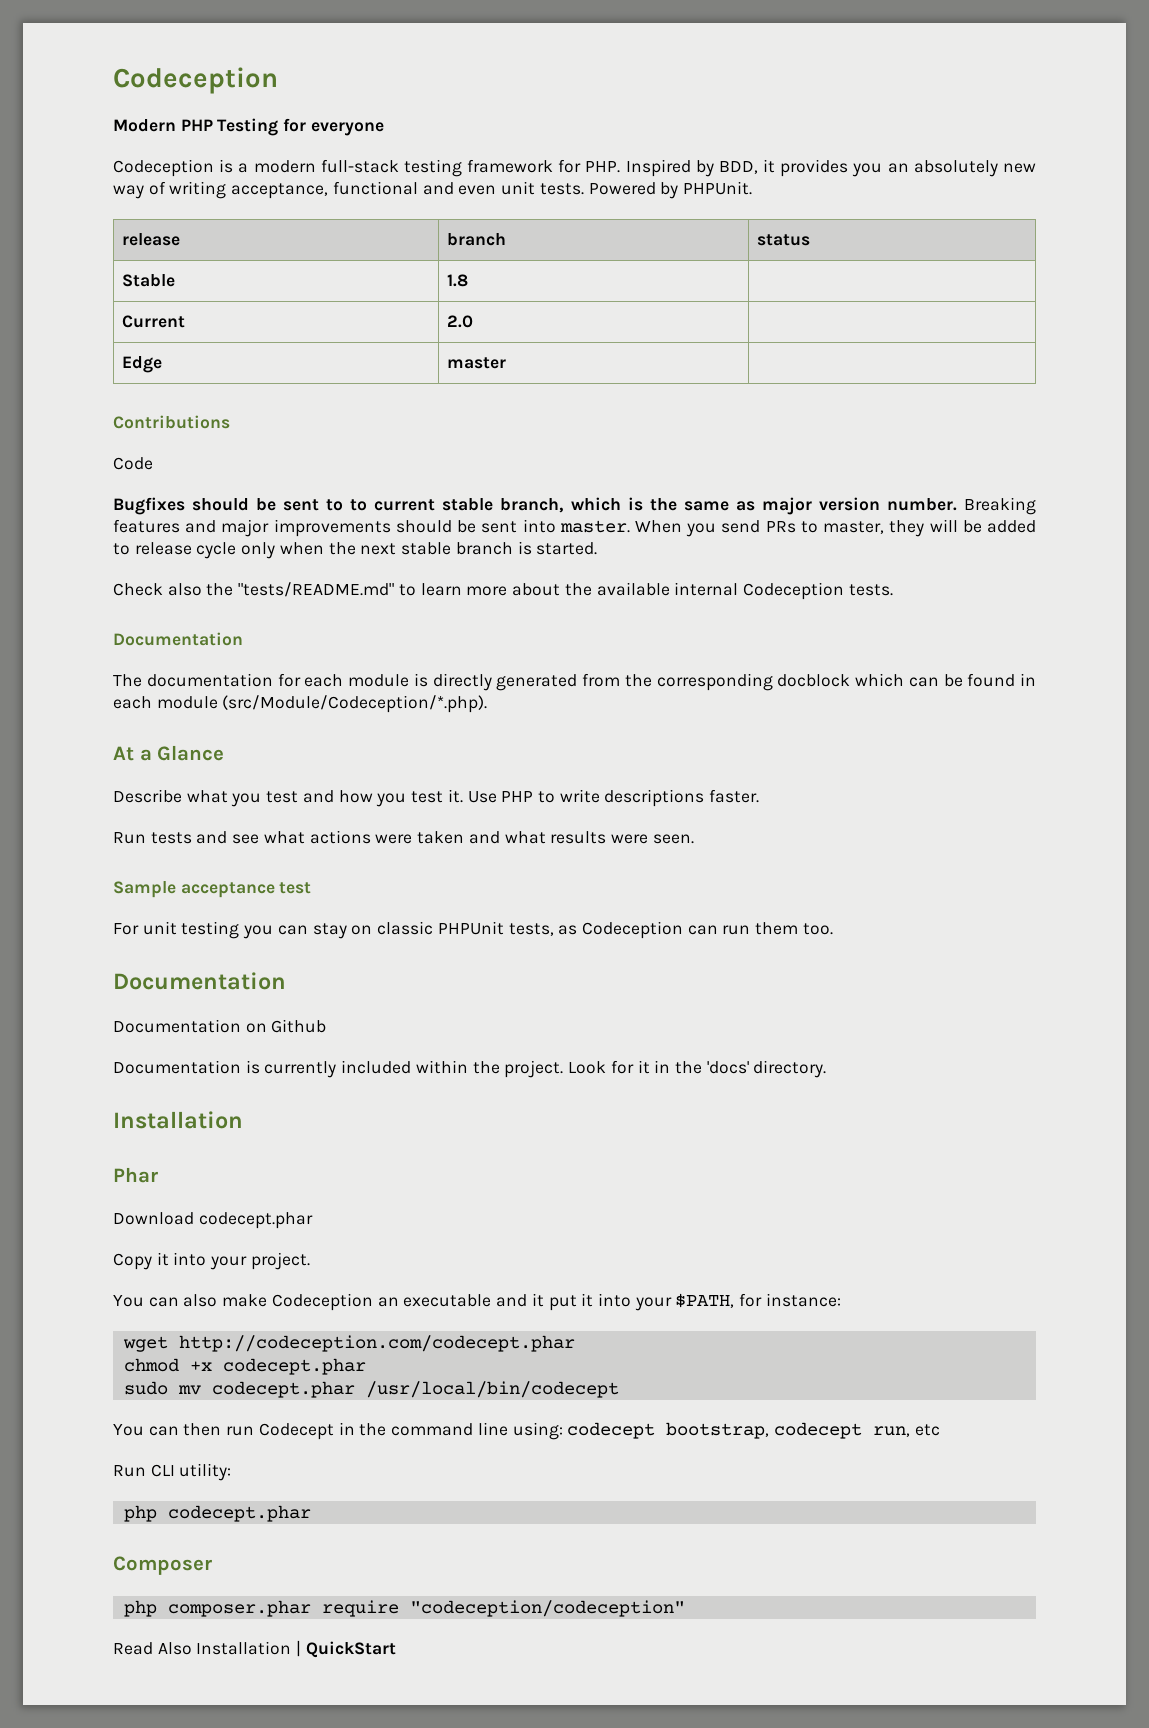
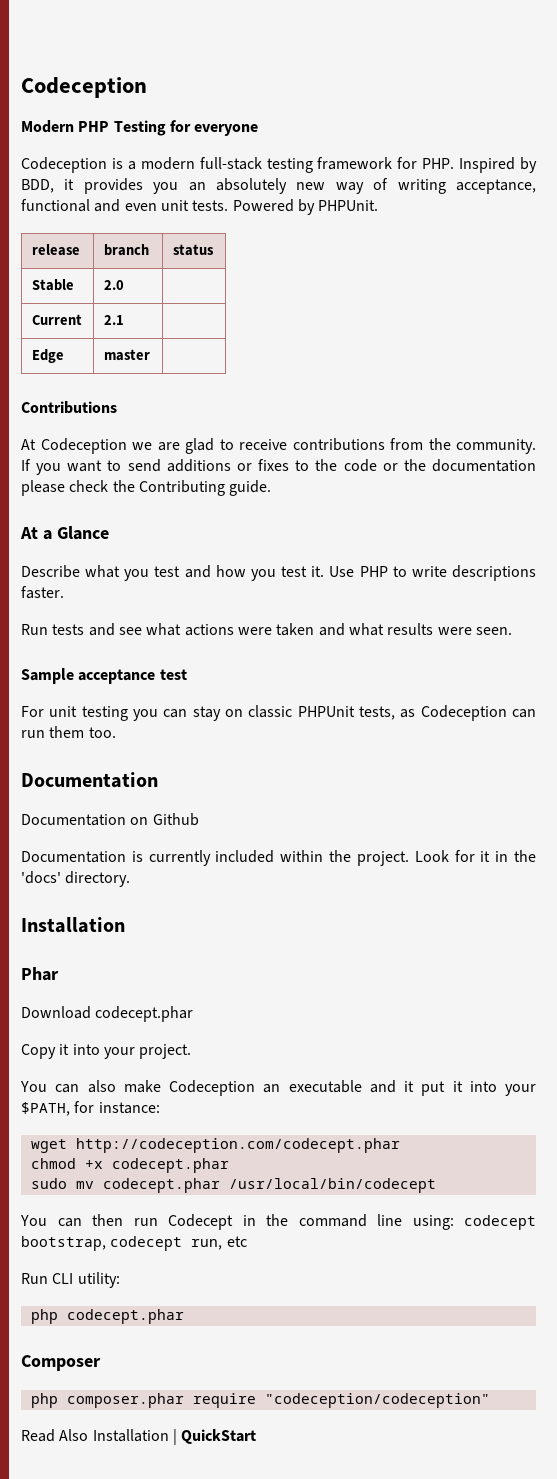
[447,274,469,287] 1.8 -> [103,280,124,290] 2.0
[447,315,474,328] 2.0 -> [103,315,124,325] 2.1
[113,457,153,470] [113,497,1036,515] [113,519,1036,537] [113,541,598,559] [113,582,893,600] [113,632,243,646] [113,673,1036,691] [113,695,488,713] Code // Bugfixes should be sent to to current stable branch, which is the same as major version number. Breaking features and major improvements should be sent into master. When you send PRs to master, they will be added to release cycle only when the next stable branch is started. // Check also the "tests/README.md" to learn more about the available internal Codeception tests. // Documentation // The documentation for each module is directly generated from the corresponding docblock which can be found in each module (src/Module/Codeception/*.php). -> [21,438,536,454] [21,459,536,475] [21,480,272,496] At Codeception we are glad to receive contributions from the community. If you want to send additions or fixes to the code or the documentation please check the Contributing guide.

